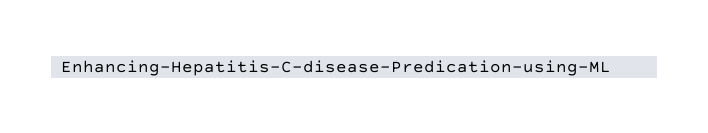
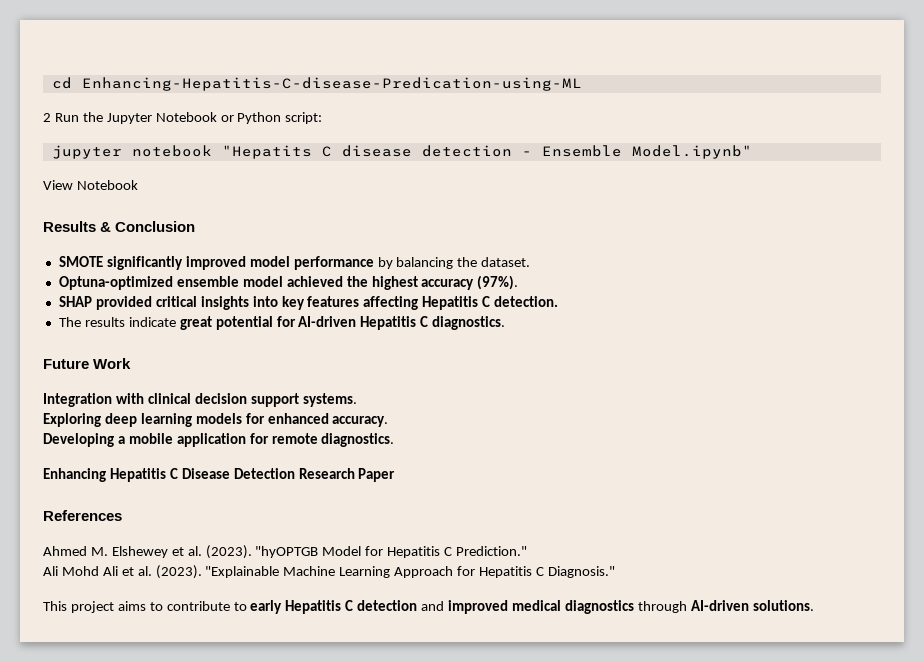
(60, 68) none -> [51,77,72,89] cd
(611, 68) none -> [43,112,323,124] [51,145,752,159] [43,180,138,190] [43,221,196,232] [58,256,531,270] [58,275,519,290] [58,296,559,310] [58,316,506,330] [43,358,132,369] [43,393,357,407] [43,413,389,427] [43,433,395,447] [43,468,396,482] [43,510,122,521] [43,545,528,559] [43,565,615,579] [43,600,814,614] // 2 Run the Jupyter Notebook or Python script: // jupyter notebook "Hepatits C disease detection - Ensemble Model.ipynb" // View Notebook // Results & Conclusion // SMOTE significantly improved model performance by balancing the dataset. // Optuna-optimized ensemble model achieved the highest accuracy (97%). // SHAP provided critical insights into key features affecting Hepatitis C detection. // The results indicate great potential for AI-driven Hepatitis C diagnostics. // Future Work // Integration with clinical decision support systems. // Exploring deep learning models for enhanced accuracy. // Developing a mobile application for remote diagnostics. // Enhancing Hepatitis C Disease Detection Research Paper // References // Ahmed M. Elshewey et al. (2023). "hyOPTGB Model for Hepatitis C Prediction." // Ali Mohd Ali et al. (2023). "Explainable Machine Learning Approach for Hepatitis C Diagnosis." // This project aims to contribute to early Hepatitis C detection and improved medical diagnostics through AI-driven solutions.

